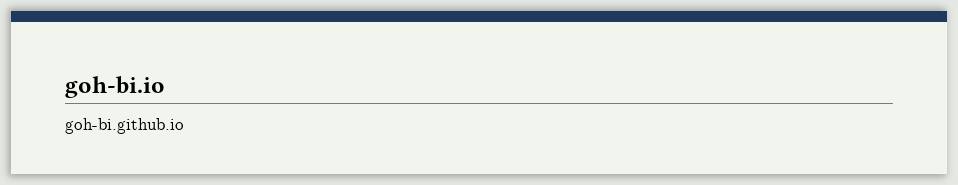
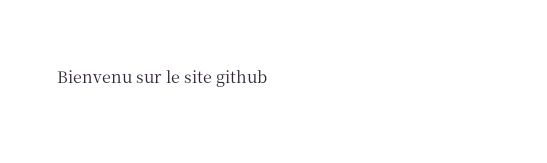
[65,76,165,98] [65,118,184,134] goh-bi.io // goh-bi.github.io -> [57,70,268,87] Bienvenu sur le site github

